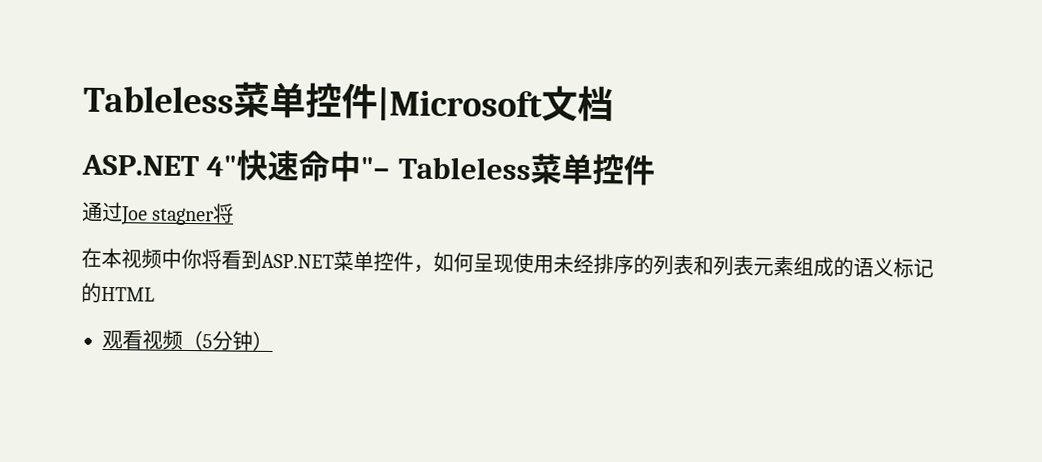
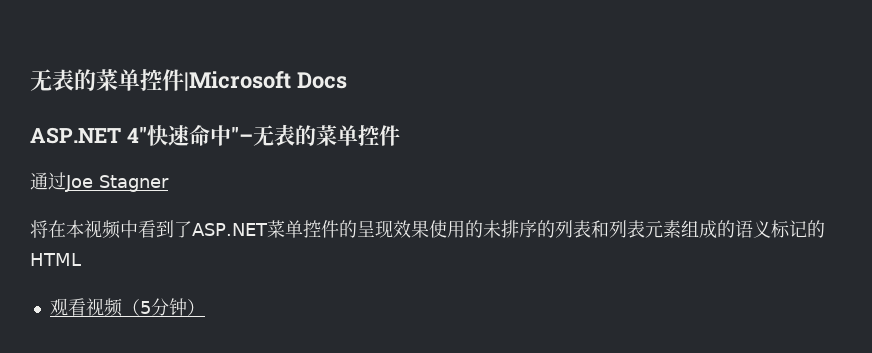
[83,85,234,114] Tableless -> [30,69,96,91] 无表的
[541,85,614,123] 文档 -> [296,72,347,89] Docs
[397,156,531,181] Tableless -> [252,124,316,146] 无表的
[152,203,235,226] stagner将 // -> [99,175,169,192] [30,220,48,238] Stagner // 将
[181,248,262,270] 你将看到 -> [138,220,192,238] 看到了
[413,251,594,274] ，如何呈现使用未经 -> [338,220,501,238] 的呈现效果使用的未

